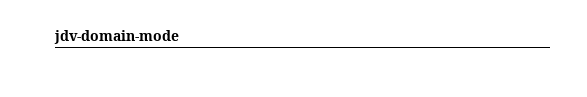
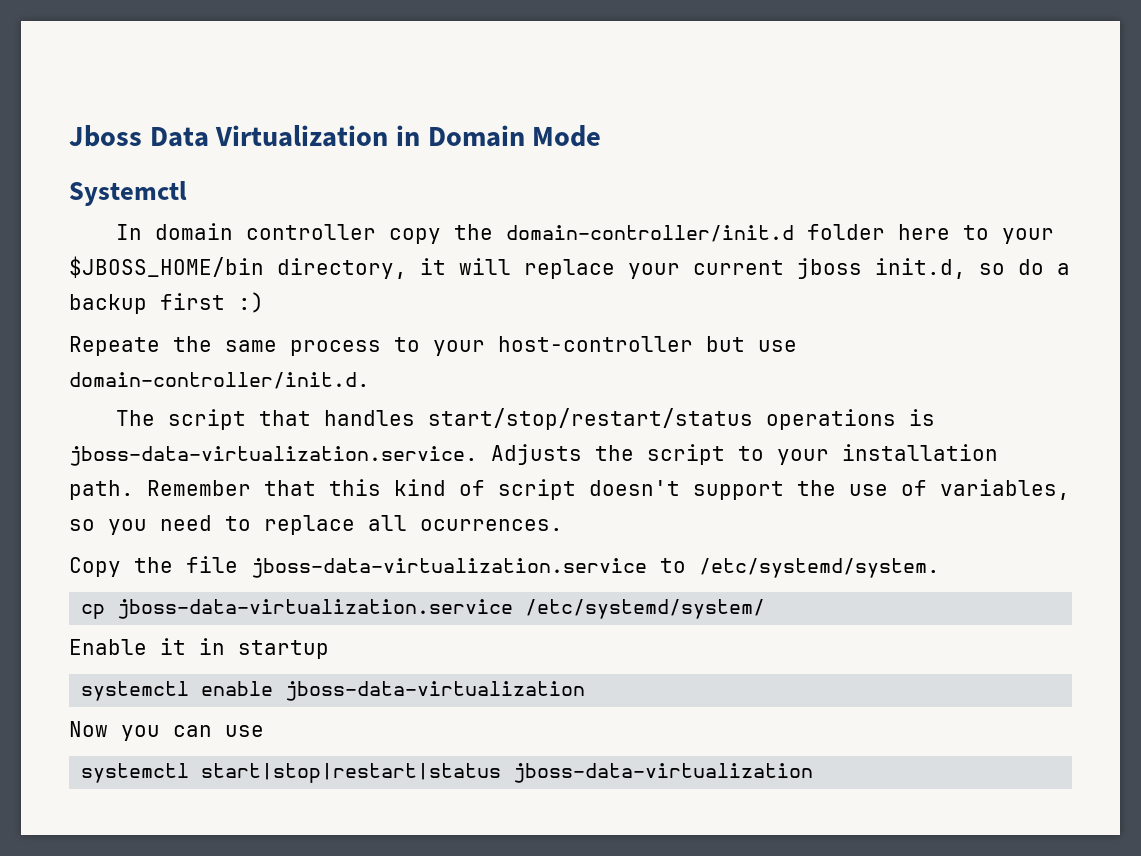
[54,30,179,44] jdv-domain-mode -> [69,125,602,147] [69,181,187,206] [115,223,1054,244] [69,256,1070,279] [69,292,264,314] [69,336,797,356] [69,372,370,389] [115,408,935,430] [69,444,998,466] [69,479,1070,500] [69,515,563,535] [69,556,940,578] [81,599,766,619] [69,638,329,659] [81,681,586,701] [69,721,264,741] [81,763,814,783] Jboss Data Virtualization in Domain Mode // Systemctl // In domain controller copy the domain-controller/init.d folder here to your $JBOSS_HOME/bin directory, it will replace your current jboss init.d, so do a backup first :) // Repeate the same process to your host-controller but use domain-controller/init.d. // The script that handles start/stop/restart/status operations is jboss-data-virtualization.service. Adjusts the script to your installation path. Remember that this kind of script doesn't support the use of variables, so you need to replace all ocurrences. // Copy the file jboss-data-virtualization.service to /etc/systemd/system. // cp jboss-data-virtualization.service /etc/systemd/system/ // Enable it in startup // systemctl enable jboss-data-virtualization // Now you can use // systemctl start|stop|restart|status jboss-data-virtualization

